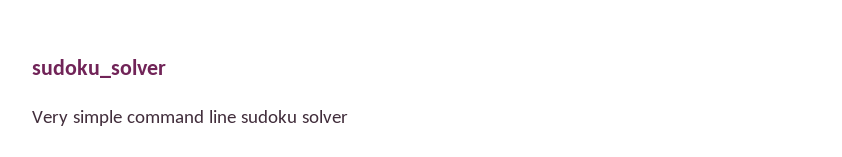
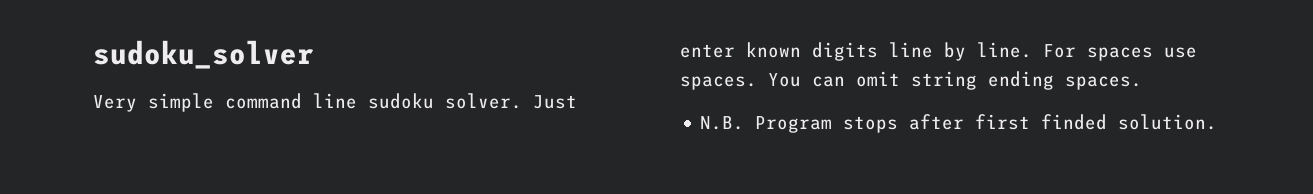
[301,110,348,123] solver -> [445,93,577,109] [680,42,1197,61] [680,71,1142,90] [700,114,1218,133] solver. Just enter known digits line by line. For spaces use spaces. You can omit string ending spaces. // N.B. Program stops after first finded solution.

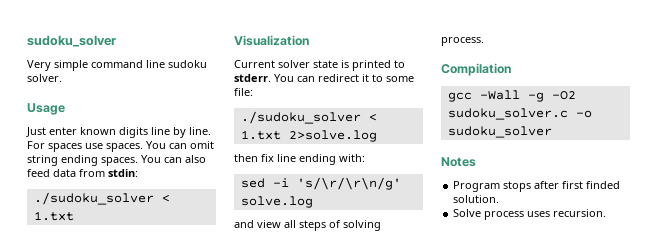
(522, 101) none -> [27,103,65,115] // Usage //
[700,116,745,130] // N.B. -> [141,155,206,163] [27,169,138,177] [33,192,170,205] [33,211,74,221] [234,35,309,46] [234,60,405,71] [234,74,414,82] [234,88,253,96] [240,111,377,124] [240,130,377,142] [234,154,365,165] [240,177,401,190] [240,196,313,208] [234,220,381,231] [441,37,484,46] [441,63,511,76] [447,90,576,102] [447,108,592,120] [447,126,552,138] [441,157,476,167] You can also feed data from stdin: // ./sudoku_solver < 1.txt // Visualization // Current solver state is printed to stderr. You can redirect it to some file: // ./sudoku_solver < 1.txt 2>solve.log // then fix line ending with: // sed -i 's/\r/\r\n/g' solve.log // and view all steps of solving process. // Compilation // gcc -Wall -g -O2 sudoku_solver.c -o sudoku_solver // Notes //
(1218, 122) none -> [453,209,607,220] // Solve process uses recursion.

